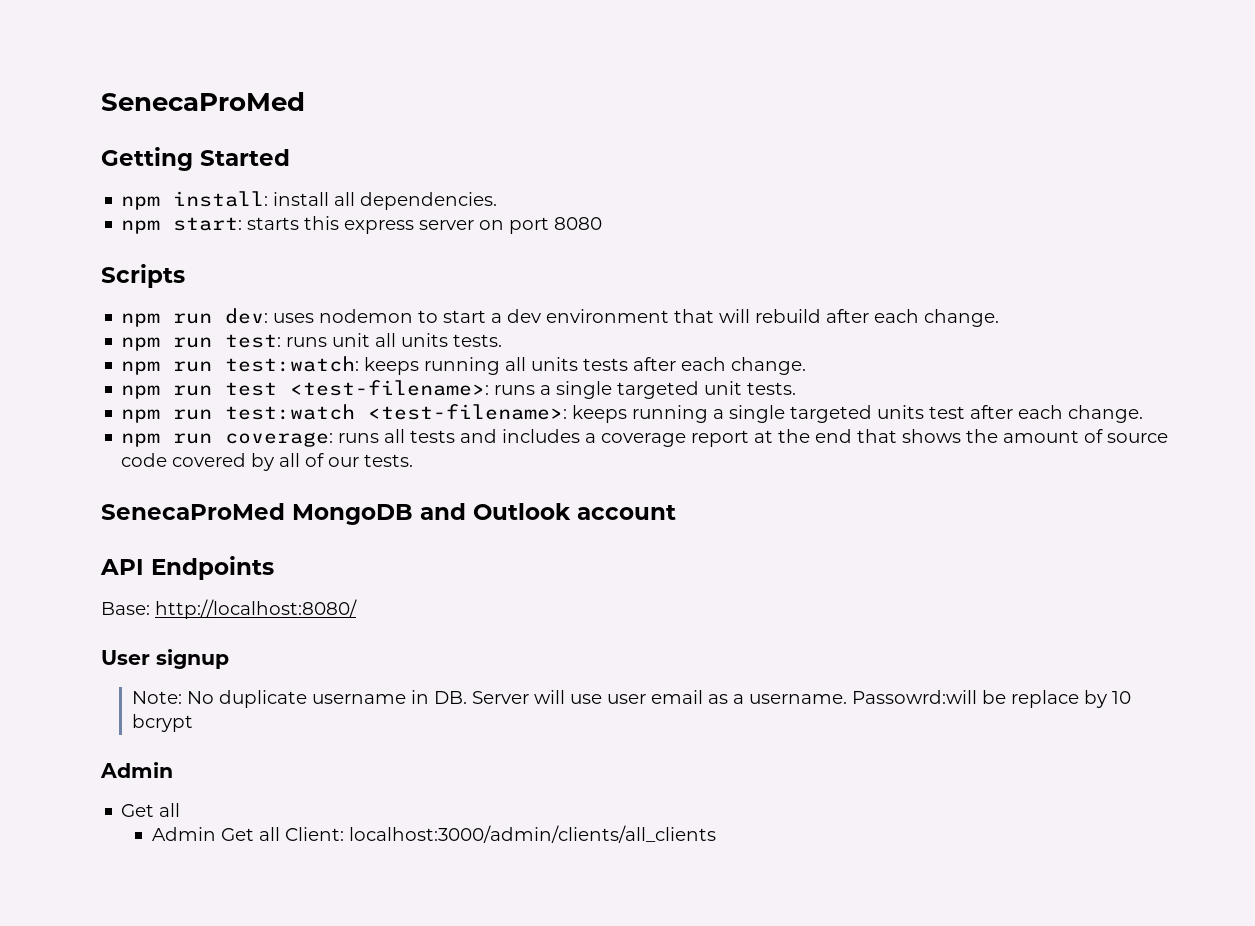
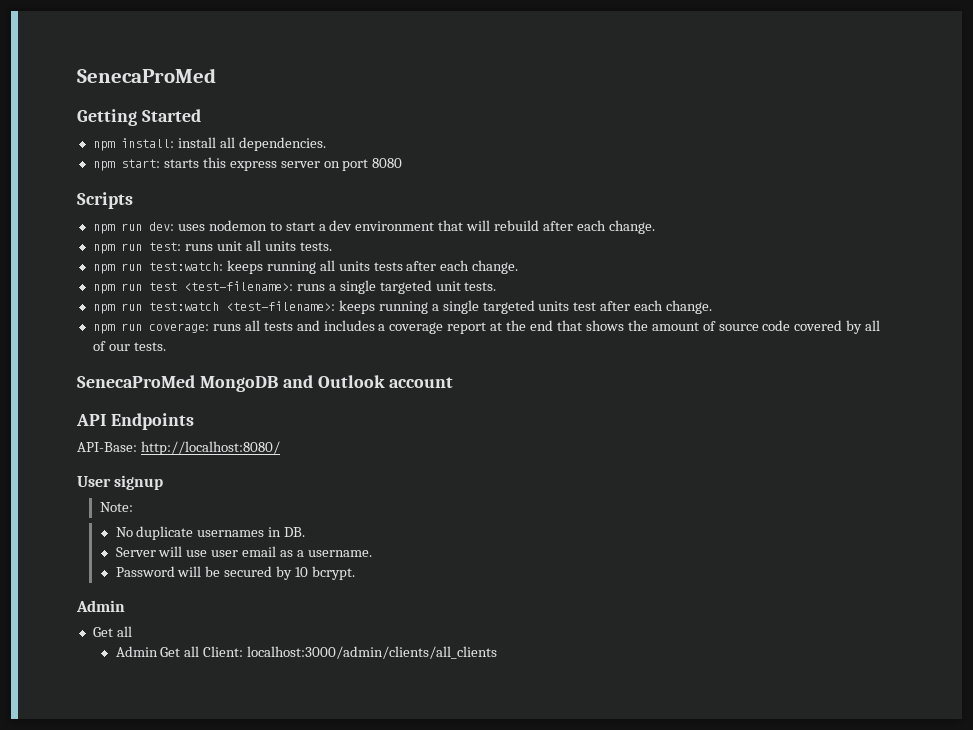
[101,602,150,615] Base: -> [77,442,137,452] API-Base:
(182, 697) none -> (133, 507) //
[311,694,406,704] username -> [197,530,265,537] usernames
(467, 697) none -> (306, 532) //
[851,690,1079,708] Passowrd:will be replace -> [115,566,273,577] // Password will be secured
[131,714,193,732] bcrypt -> [312,566,356,580] bcrypt.

